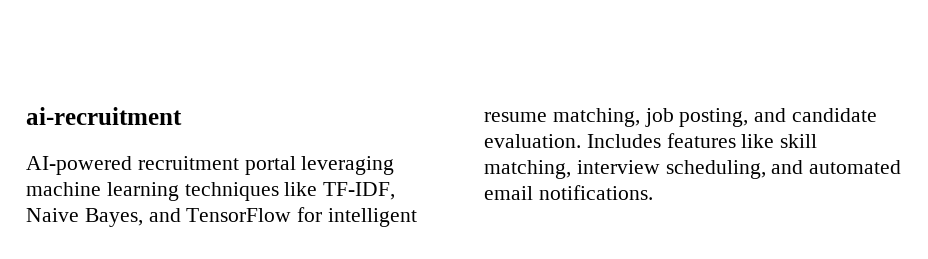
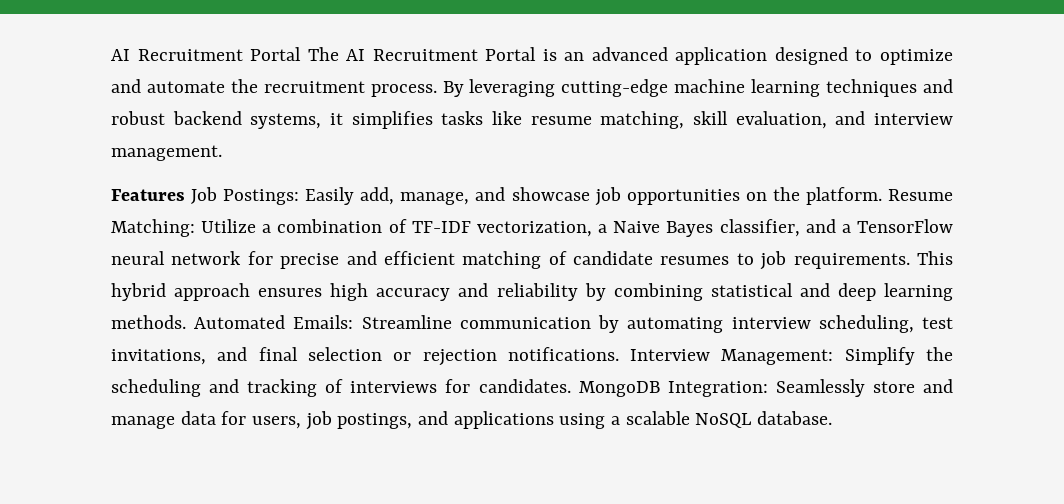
[26,107,182,125] [26,156,395,175] [26,182,396,201] [26,207,418,227] [484,108,878,127] [484,133,818,148] [484,160,902,179] [484,185,653,200] ai-recruitment // AI-powered recruitment portal leveraging machine learning techniques like TF-IDF, Naive Bayes, and TensorFlow for intelligent resume matching, job posting, and candidate evaluation. Includes features like skill matching, interview scheduling, and automated email notifications. -> [111,47,954,65] [111,79,953,97] [111,111,953,129] [111,145,222,161] [111,187,954,206] [111,219,953,237] [111,251,953,270] [111,283,953,301] [111,315,953,333] [111,347,953,366] [111,379,953,397] [111,411,833,430] AI Recruitment Portal The AI Recruitment Portal is an advanced application designed to optimize and automate the recruitment process. By leveraging cutting-edge machine learning techniques and robust backend systems, it simplifies tasks like resume matching, skill evaluation, and interview management. // Features Job Postings: Easily add, manage, and showcase job opportunities on the platform. Resume Matching: Utilize a combination of TF-IDF vectorization, a Naive Bayes classifier, and a TensorFlow neural network for precise and efficient matching of candidate resumes to job requirements. This hybrid approach ensures high accuracy and reliability by combining statistical and deep learning methods. Automated Emails: Streamline communication by automating interview scheduling, test invitations, and final selection or rejection notifications. Interview Management: Simplify the scheduling and tracking of interviews for candidates. MongoDB Integration: Seamlessly store and manage data for users, job postings, and applications using a scalable NoSQL database.

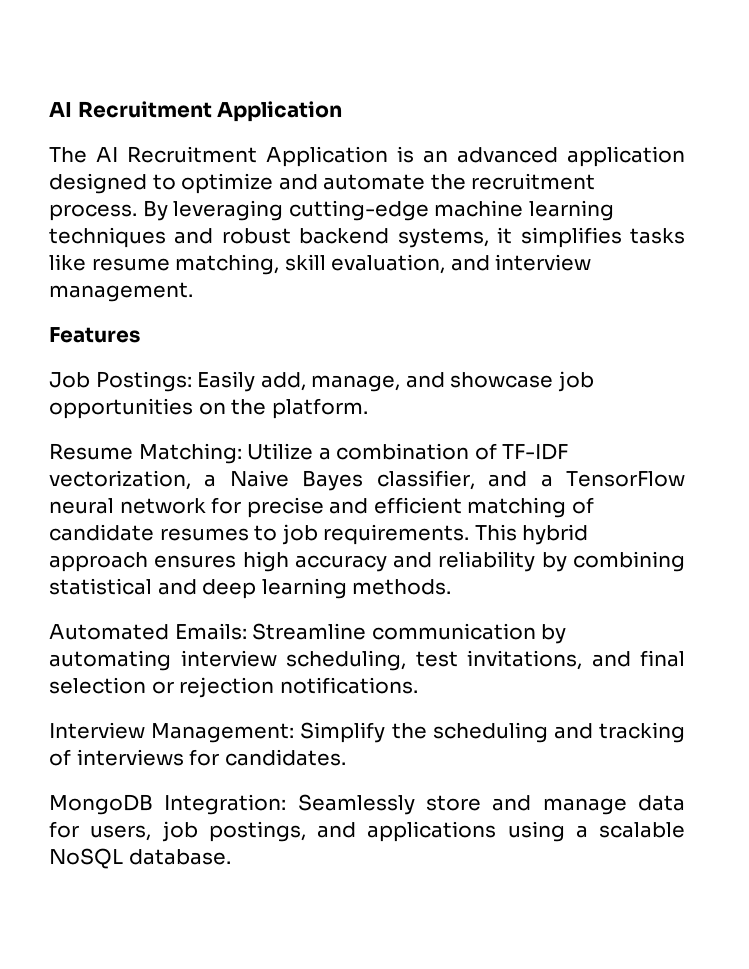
[111,47,302,61] AI Recruitment Portal -> [49,101,343,122] AI Recruitment Application //
[485,47,537,61] Portal -> [266,146,388,167] Application
(185, 195) none -> (140, 335) //
(882, 196) none -> (368, 408) //
(186, 322) none -> (452, 587) //
(619, 354) none -> (418, 685) //
(571, 386) none -> (346, 757) //

